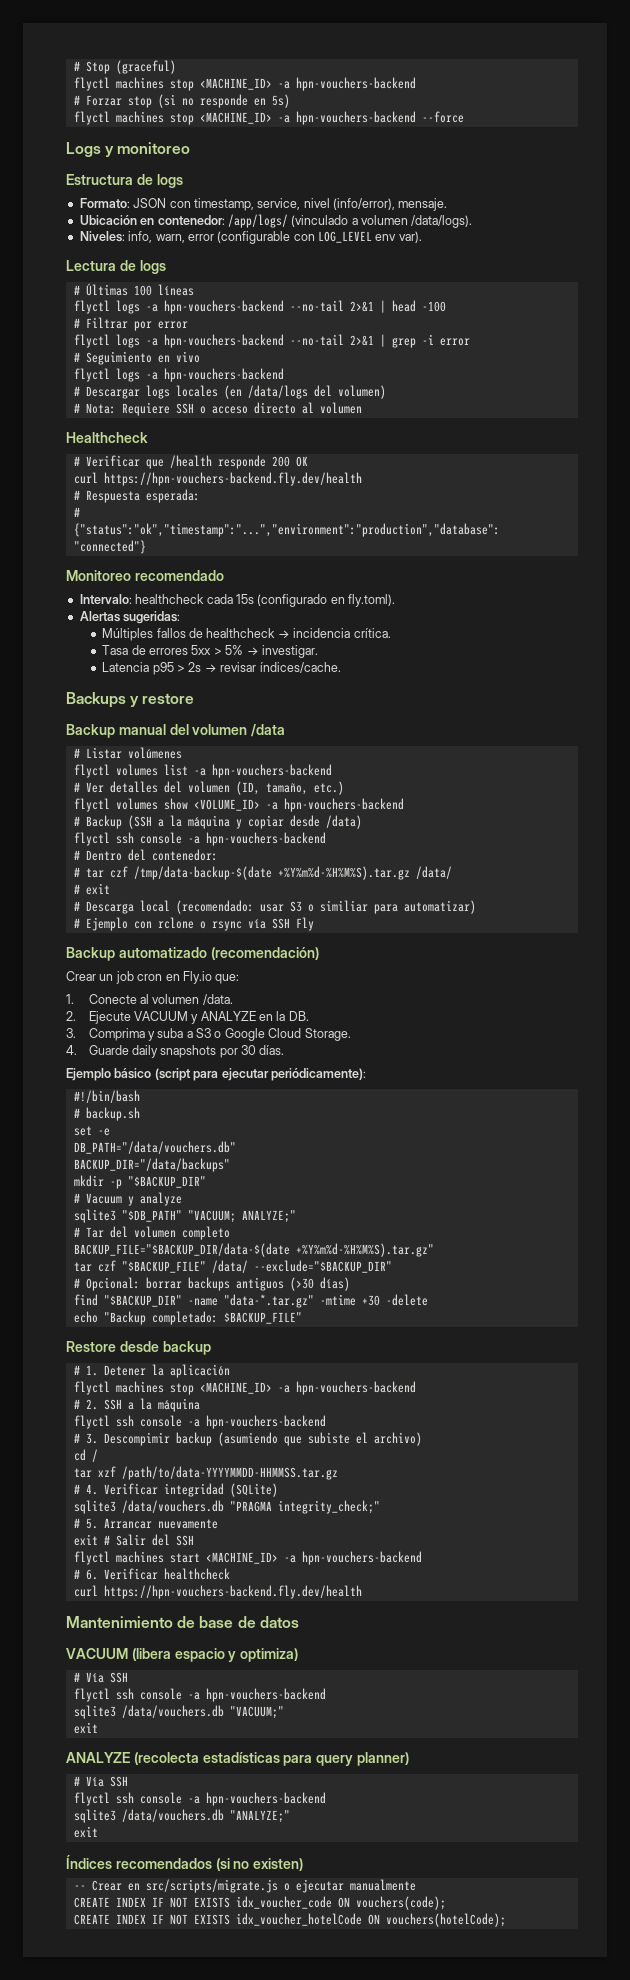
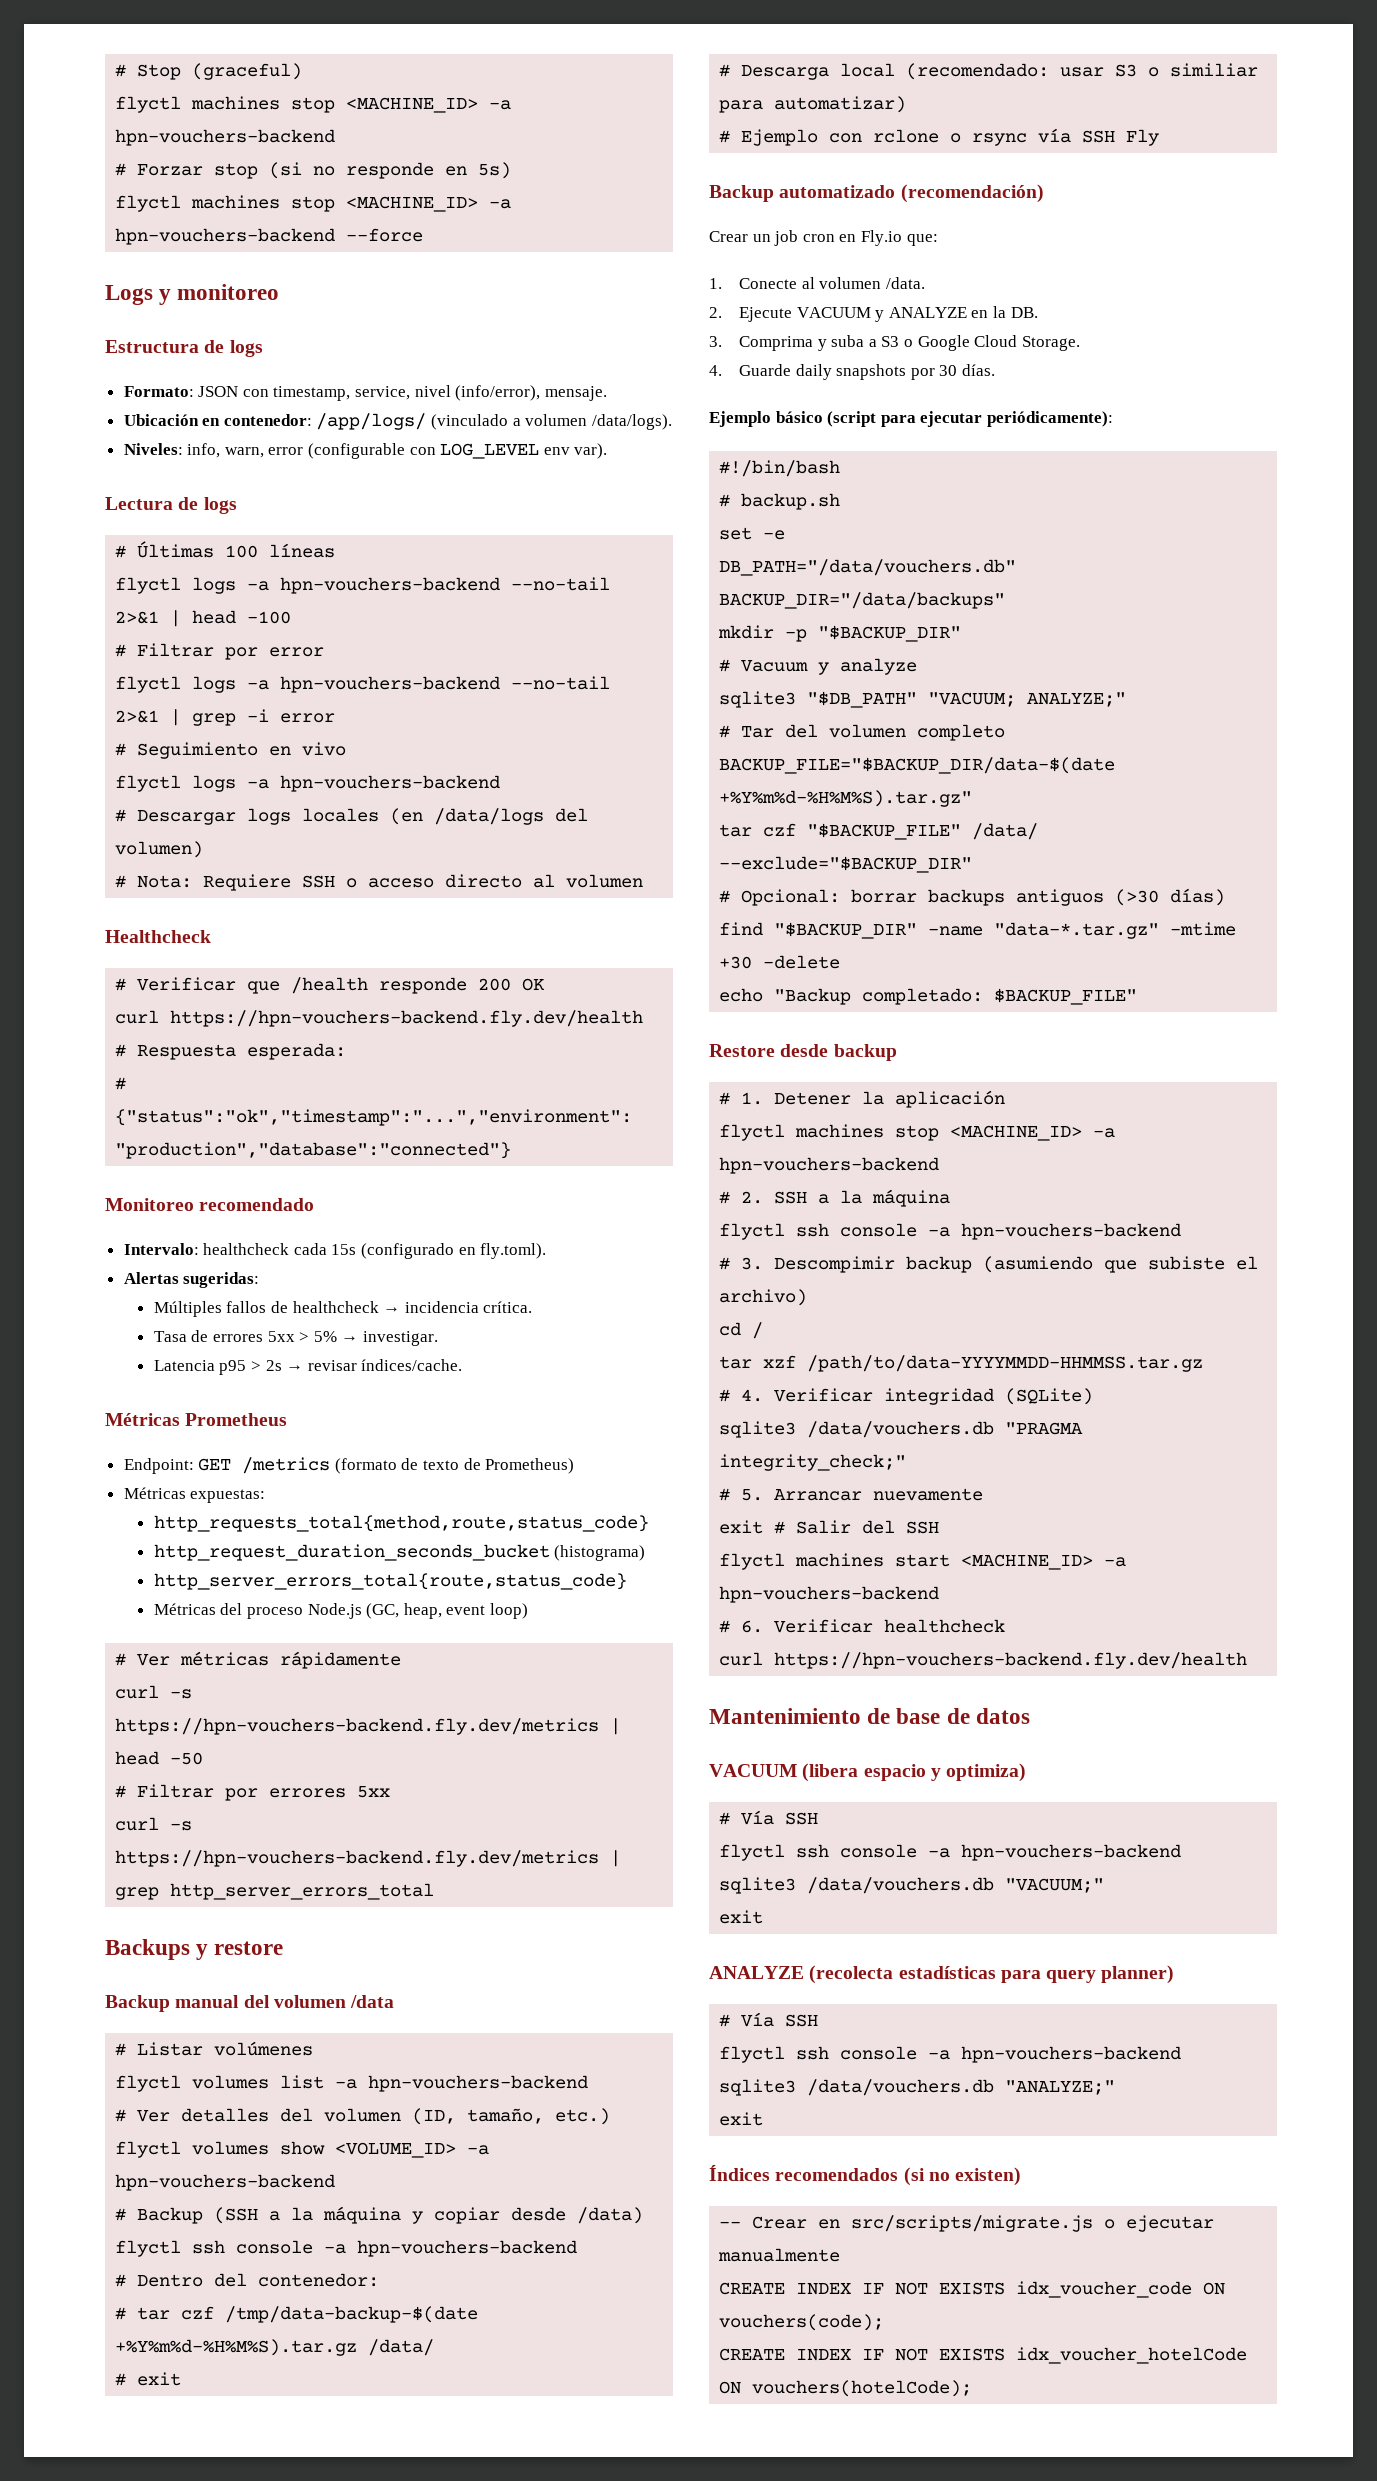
(341, 667) none -> [105,1413,288,1426] [123,1457,575,1474] [123,1487,266,1503] [153,1515,649,1532] [153,1544,646,1561] [153,1573,627,1590] [153,1603,528,1619] [115,1651,402,1669] [115,1685,193,1699] [115,1718,622,1735] [115,1751,204,1765] [115,1784,391,1801] [115,1817,193,1831] [115,1850,622,1867] [115,1883,435,1900] // Métricas Prometheus // Endpoint: GET /metrics (formato de texto de Prometheus) // Métricas expuestas: // http_requests_total{method,route,status_code} // http_request_duration_seconds_bucket (histograma) // http_server_errors_total{route,status_code} // Métricas del proceso Node.js (GC, heap, event loop) // # Ver métricas rápidamente // curl -s https://hpn-vouchers-backend.fly.dev/metrics | head -50 // # Filtrar por errores 5xx // curl -s https://hpn-vouchers-backend.fly.dev/metrics | grep http_server_errors_total

